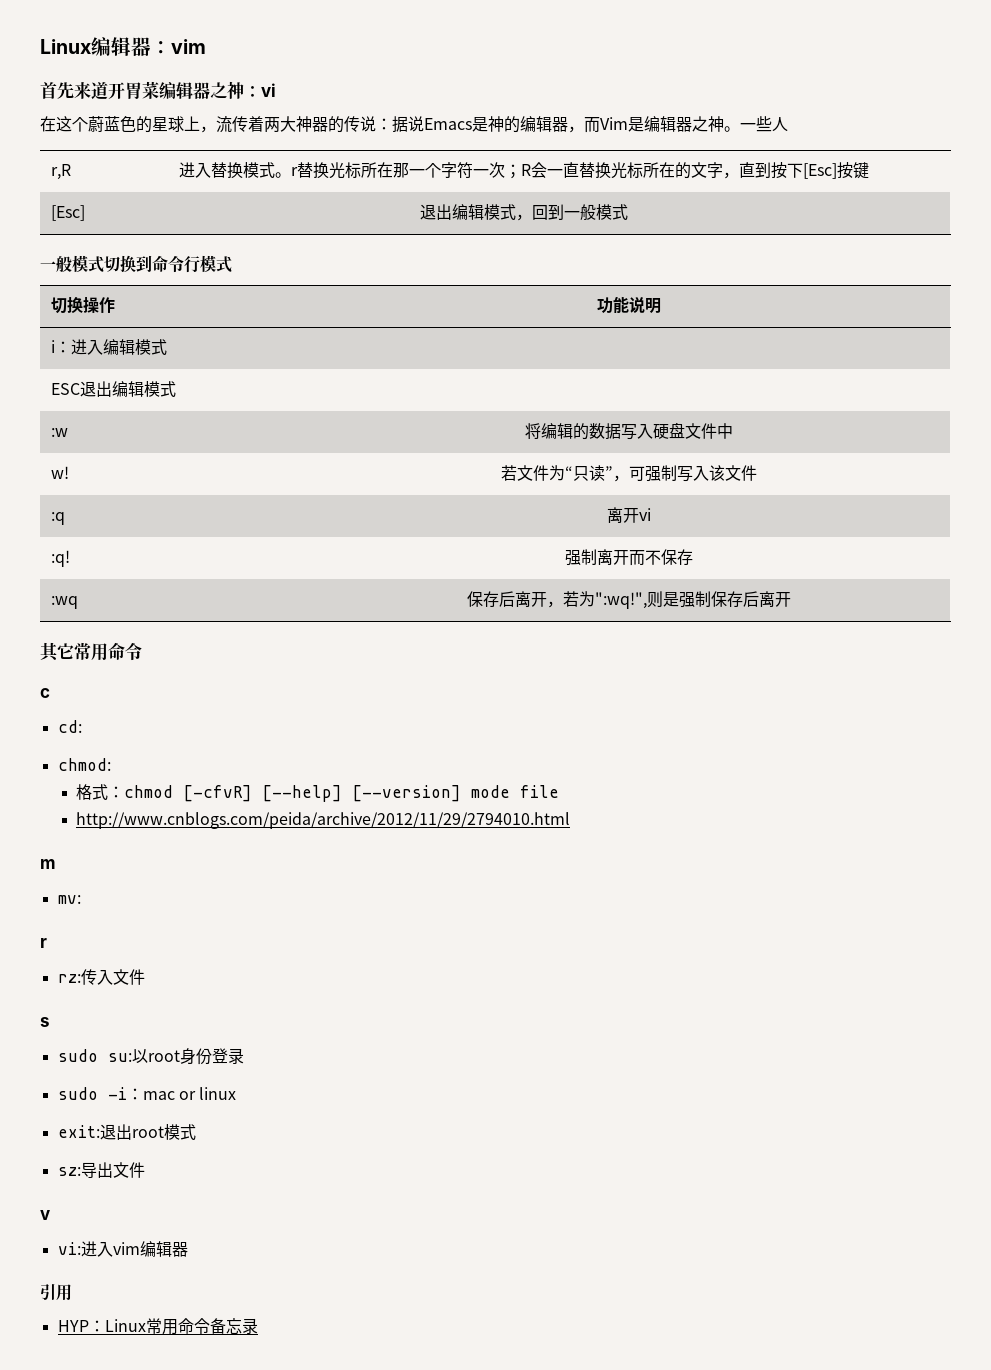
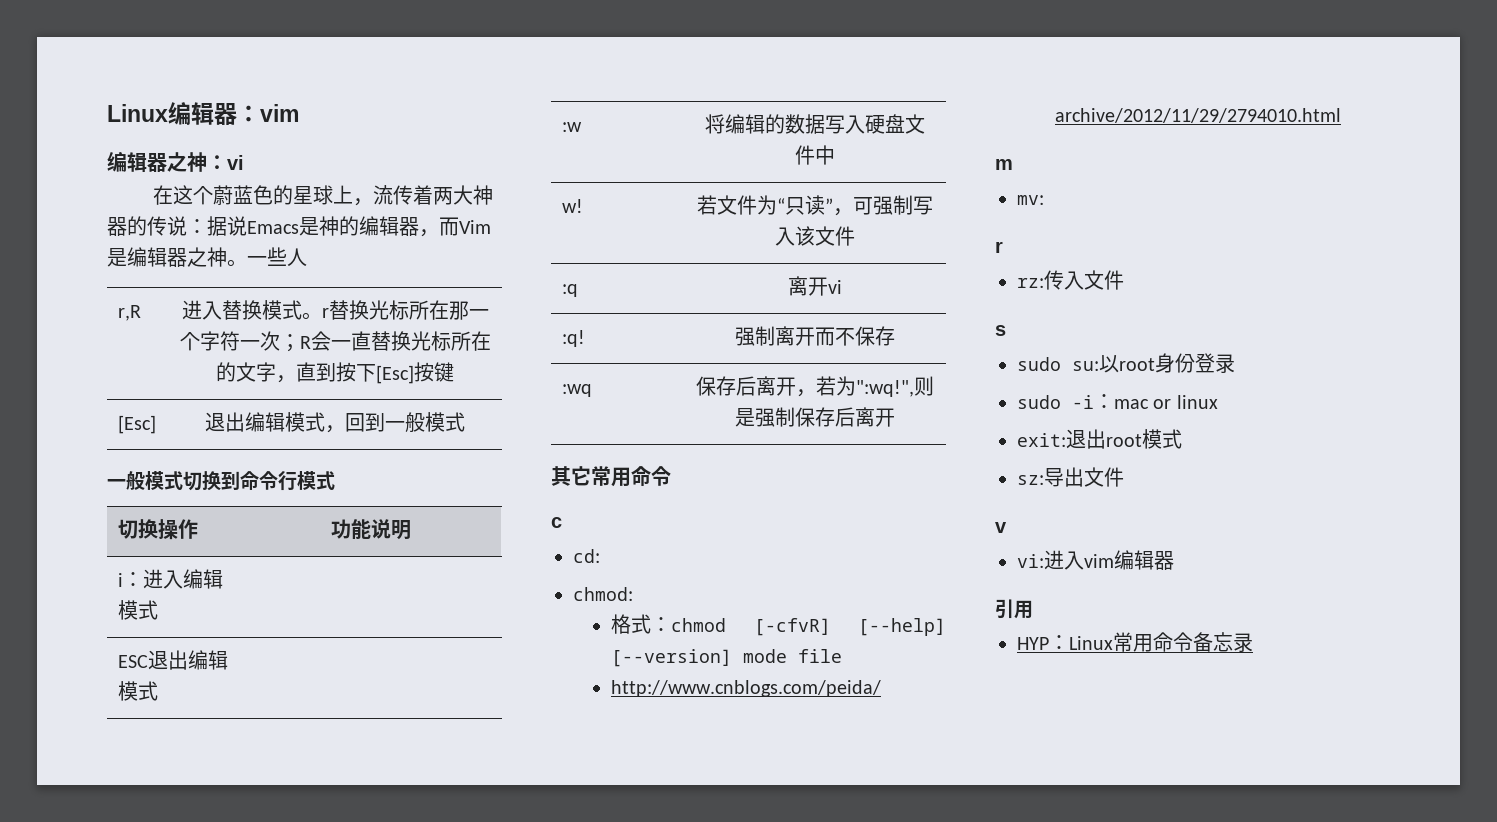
[40,81,159,100] 首先来道开胃菜 -> (299, 113) none

